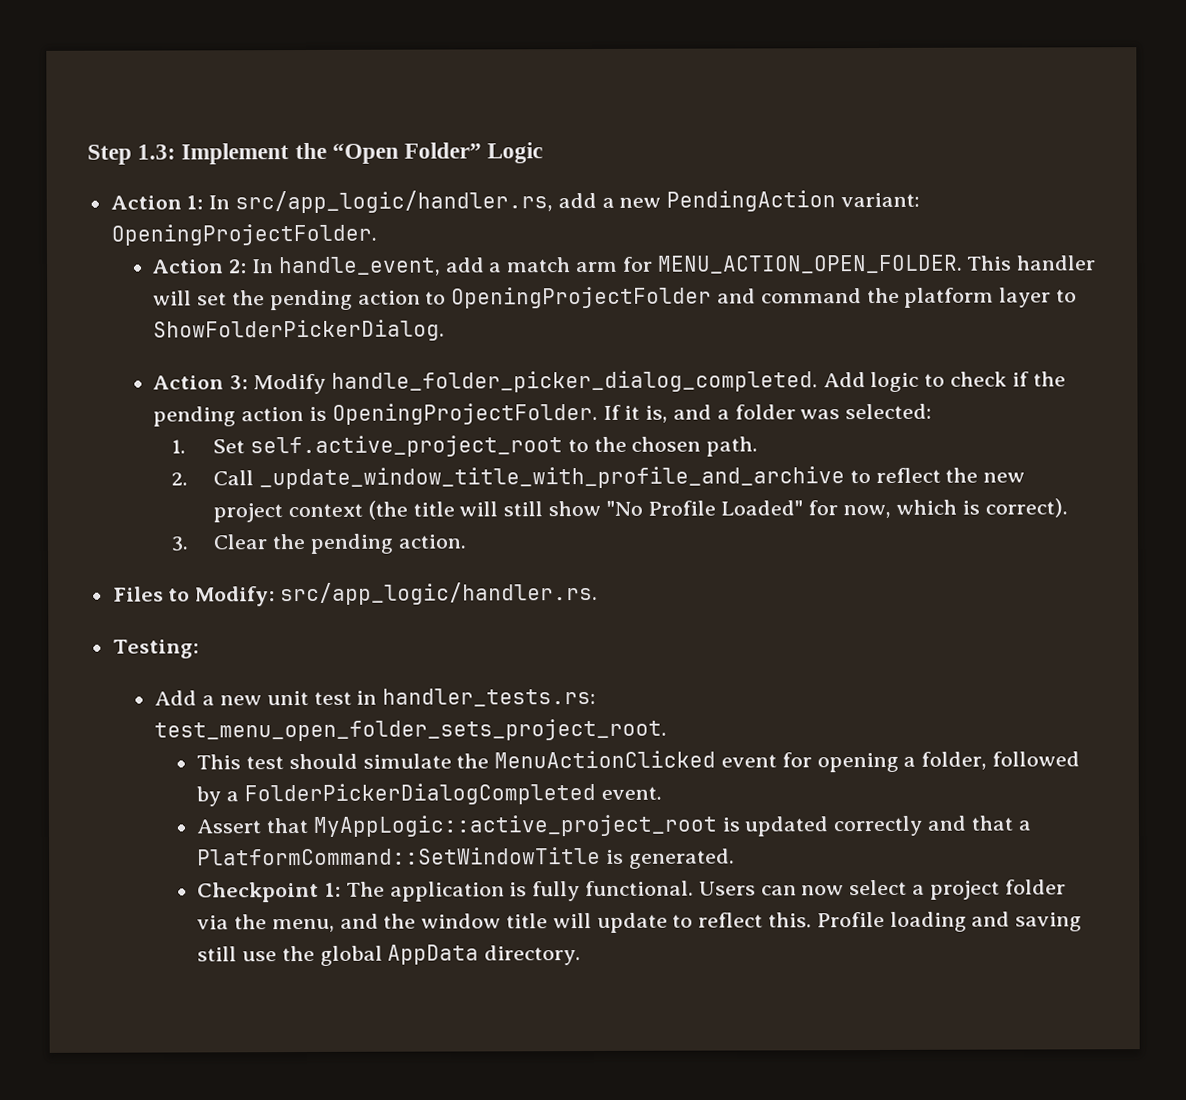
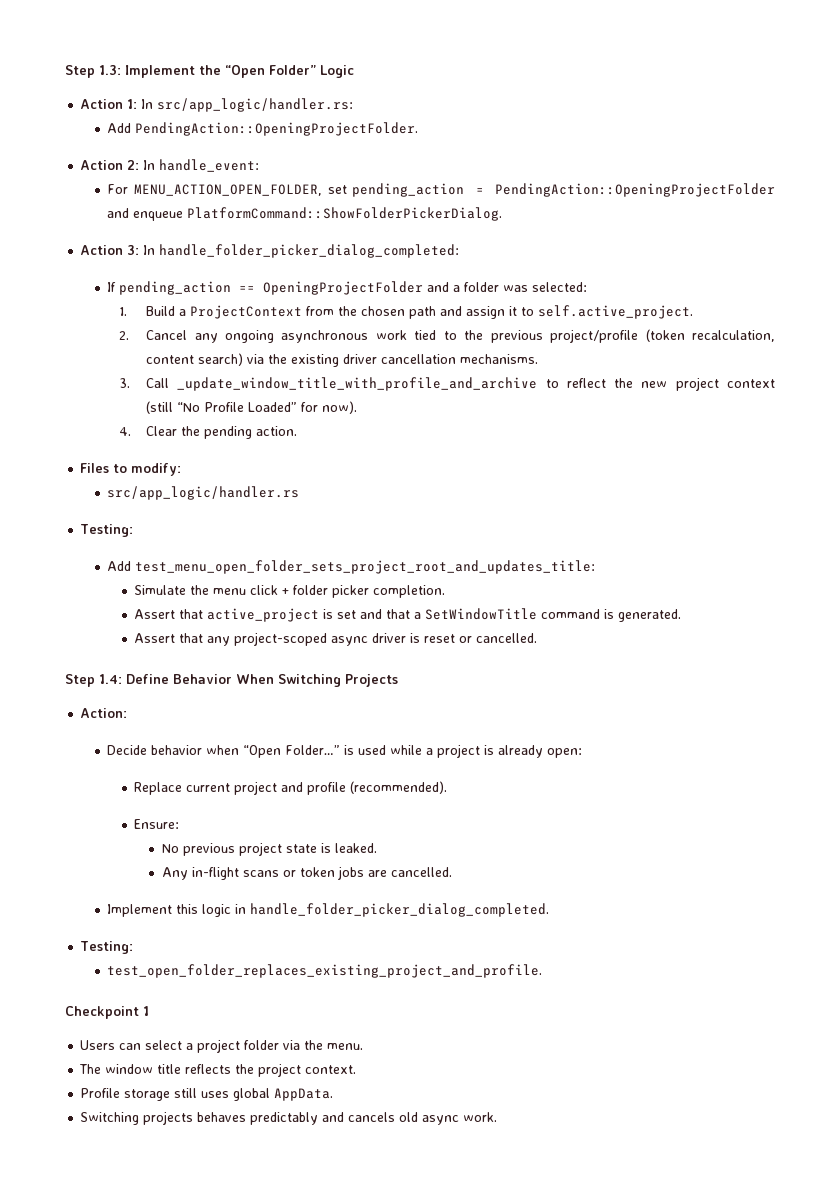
[235,190,921,214] [110,223,377,246] [152,254,1097,277] [153,286,1078,311] [153,319,446,342] [153,370,1066,395] [153,402,669,427] src/app_logic/handler.rs, add a new PendingAction variant: OpeningProjectFolder. // Action 2: In handle_event, add a match arm for MENU_ACTION_OPEN_FOLDER. This handler will set the pending action to OpeningProjectFolder and command the platform layer to ShowFolderPickerDialog. // Action 3: Modify handle_folder_picker_dialog_completed. Add logic to check if the pending action is OpeningProjectFolder. If it is, -> [157,98,354,112] [107,122,419,136] [80,159,260,172] [107,183,775,197] [107,207,503,221] [80,244,460,258] [107,281,424,295] src/app_logic/handler.rs: // Add PendingAction::OpeningProjectFolder. // Action 2: In handle_event: // For MENU_ACTION_OPEN_FOLDER, set pending_action = PendingAction::OpeningProjectFolder and enqueue PlatformCommand::ShowFolderPickerDialog. // Action 3: In handle_folder_picker_dialog_completed: // If pending_action == OpeningProjectFolder
[213,435,759,458] [171,472,189,486] Set self.active_project_root to the chosen path. // 2. -> [146,305,694,319] [119,329,776,343] [146,353,539,367] [119,378,131,388] Build a ProjectContext from the chosen path and assign it to self.active_project. // 2. Cancel any ongoing asynchronous work tied to the previous project/profile (token recalculation, content search) via the existing driver cancellation mechanisms. // 3.
[367,498,1068,520] [171,536,190,552] (the title will still show "No Profile Loaded" for now, which is correct). // 3. -> [146,401,358,414] [119,427,132,436] (still “No Profile Loaded” for now). // 4.
[195,581,599,607] Modify: src/app_logic/handler.rs. -> [131,463,182,476] [107,486,300,500] modify: // src/app_logic/handler.rs
[202,687,597,707] [154,718,668,742] [196,750,1080,773] [196,782,662,807] [196,814,923,837] a new unit test in handler_tests.rs: test_menu_open_folder_sets_project_root. // This test should simulate the MenuActionClicked event for opening a folder, followed by a FolderPickerDialogCompleted event. // Assert that MyAppLogic::active_project_root is updated correctly -> [135,560,596,574] [134,585,446,598] [134,608,357,622] test_menu_open_folder_sets_project_root_and_updates_title: // Simulate the menu click + folder picker completion. // Assert that active_project is set
[197,846,602,866] PlatformCommand::SetWindowTitle -> [425,608,601,620] SetWindowTitle command
[197,880,694,903] Checkpoint 1: The application is fully functional. -> [134,632,538,646] [65,674,398,687] [80,708,128,718] [107,744,583,758] [134,781,448,795] [134,819,180,829] [161,842,377,856] [161,866,452,880] [107,903,550,917] [80,941,134,954] [107,964,543,978] [65,1006,149,1019] Assert that any project-scoped async driver is reset or cancelled. // Step 1.4: Define Behavior When Switching Projects // Action: // Decide behavior when “Open Folder…” is used while a project is already open: // Replace current project and profile (recommended). // Ensure: // No previous project state is leaked. // Any in-flight scans or token jobs are cancelled. // Implement this logic in handle_folder_picker_dialog_completed. // Testing: // test_open_folder_replaces_existing_project_and_profile. // Checkpoint 1 //
[801,885,845,896] now -> (142, 1046) none
[271,911,1083,933] [197,944,582,966] menu, and the window title will update to reflect this. Profile loading and saving still use the global AppData directory. -> [327,1043,364,1050] [79,1063,357,1077] [80,1088,334,1101] [80,1111,498,1125] menu. // The window title reflects the project context. // Profile storage still uses global AppData. // Switching projects behaves predictably and cancels old async work.

